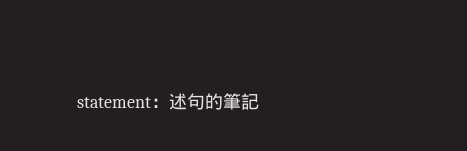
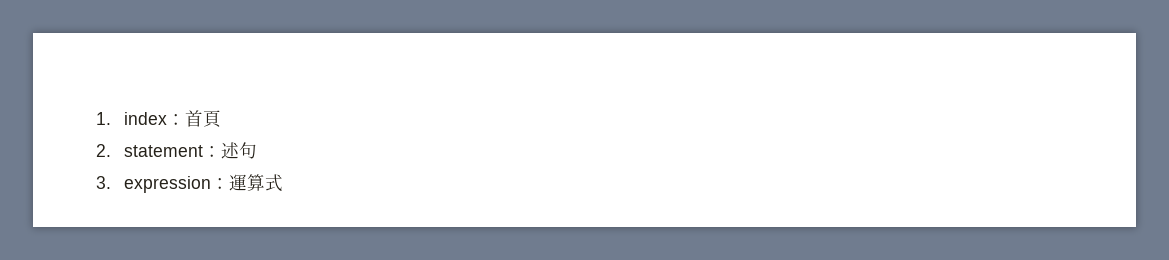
(77, 102) none -> [96,110,222,128] [96,144,111,157] 1. index：首頁 // 2.
[205,93,259,110] 的筆記 -> [96,174,283,193] // 3. expression：運算式

